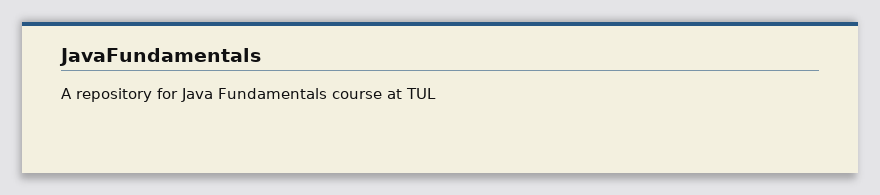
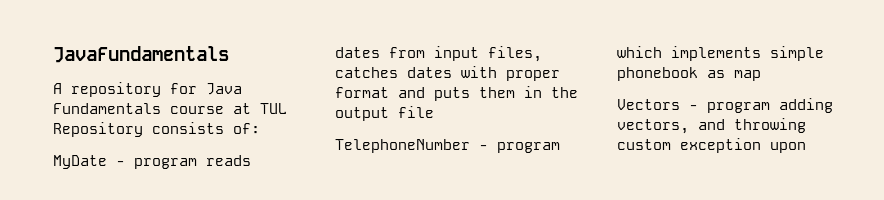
(436, 93) none -> [53,122,260,137] [53,155,251,169] [335,46,542,62] [335,66,560,81] [335,86,578,101] [335,106,434,121] [335,139,560,153] [617,46,824,61] [617,67,761,81] [617,98,833,113] [617,118,806,134] [617,138,806,153] Repository consists of: // MyDate - program reads dates from input files, catches dates with proper format and puts them in the output file // TelephoneNumber - program which implements simple phonebook as map // Vectors - program adding vectors, and throwing custom exception upon

